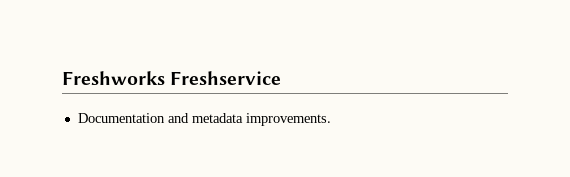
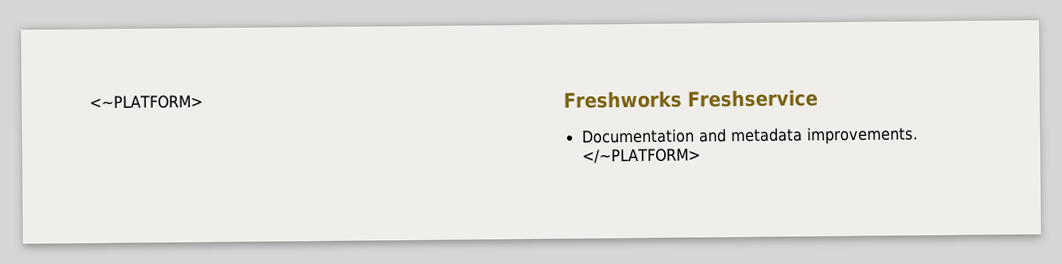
(62, 78) none -> [89,95,203,110] <~PLATFORM> //
(331, 119) none -> [581,148,701,164] </~PLATFORM>

